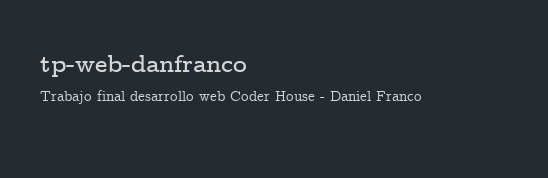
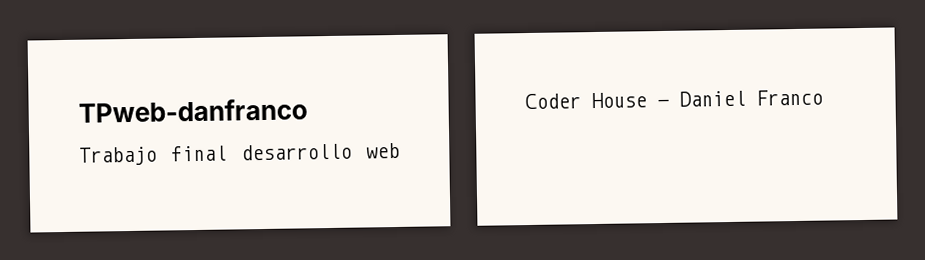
[40,55,247,77] tp-web-danfranco -> [78,98,308,123] TPweb-danfranco

